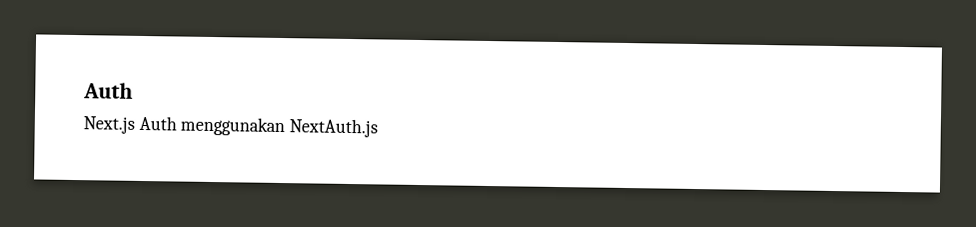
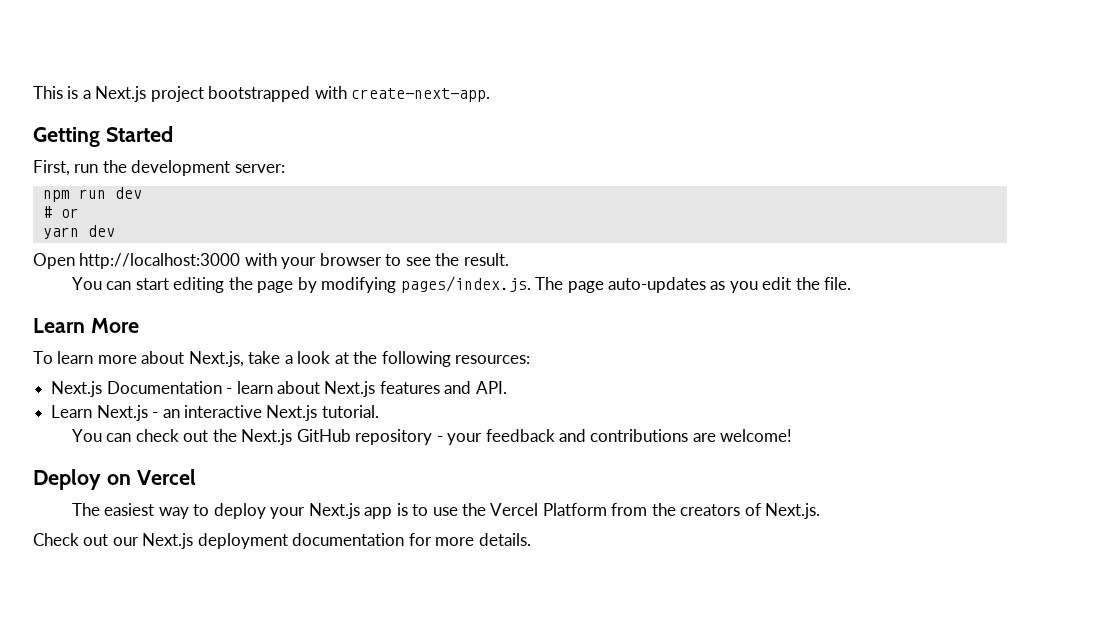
[83,82,133,99] [83,115,379,138] Auth // Next.js Auth menggunakan NextAuth.js -> [33,86,491,102] [33,126,173,147] [33,160,285,176] [42,187,142,202] [42,206,79,218] [42,225,115,239] [33,253,509,269] [71,276,852,293] [33,318,139,333] [33,351,531,367] [51,381,507,397] [51,405,379,421] [71,429,793,445] [33,469,196,490] [71,503,821,519] [33,533,531,549] This is a Next.js project bootstrapped with create-next-app. // Getting Started // First, run the development server: // npm run dev // # or // yarn dev // Open http://localhost:3000 with your browser to see the result. // You can start editing the page by modifying pages/index.js. The page auto-updates as you edit the file. // Learn More // To learn more about Next.js, take a look at the following resources: // Next.js Documentation - learn about Next.js features and API. // Learn Next.js - an interactive Next.js tutorial. // You can check out the Next.js GitHub repository - your feedback and contributions are welcome! // Deploy on Vercel // The easiest way to deploy your Next.js app is to use the Vercel Platform from the creators of Next.js. // Check out our Next.js deployment documentation for more details.

